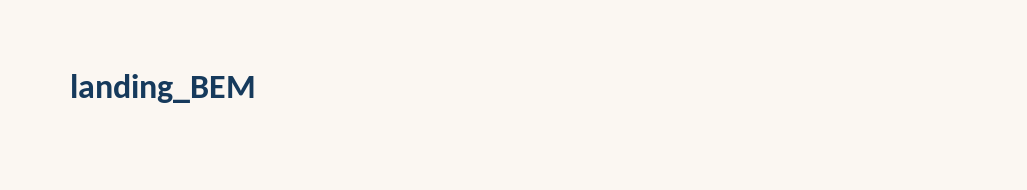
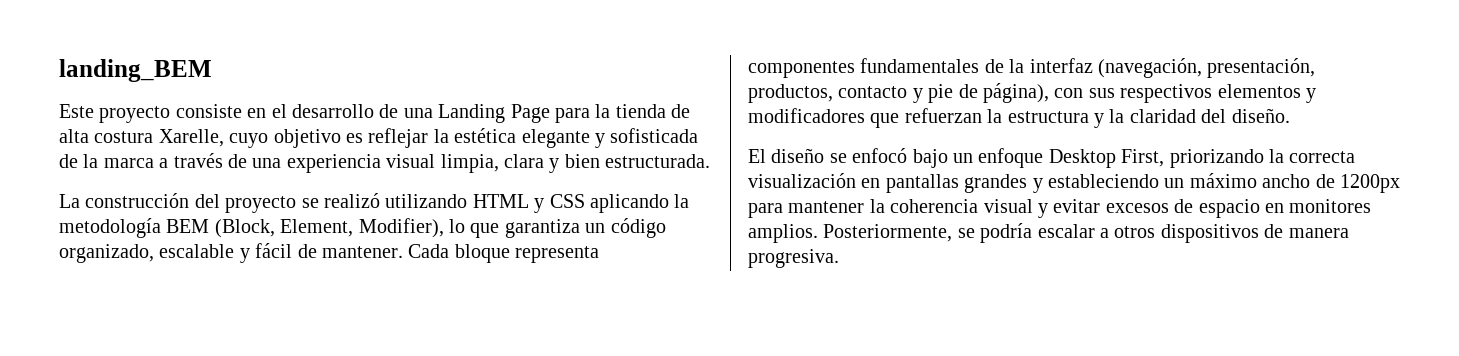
(256, 88) none -> [59,104,691,123] [59,128,699,148] [59,153,711,173] [59,193,690,213] [59,218,666,238] [59,243,600,263] [748,58,1316,78] [748,83,1316,103] [748,108,1290,128] [748,148,1356,168] [748,173,1400,193] [748,199,1372,218] [748,223,1349,243] [748,249,839,268] // Este proyecto consiste en el desarrollo de una Landing Page para la tienda de alta costura Xarelle, cuyo objetivo es reflejar la estética elegante y sofisticada de la marca a través de una experiencia visual limpia, clara y bien estructurada. // La construcción del proyecto se realizó utilizando HTML y CSS aplicando la metodología BEM (Block, Element, Modifier), lo que garantiza un código organizado, escalable y fácil de mantener. Cada bloque representa componentes fundamentales de la interfaz (navegación, presentación, productos, contacto y pie de página), con sus respectivos elementos y modificadores que refuerzan la estructura y la claridad del diseño. // El diseño se enfocó bajo un enfoque Desktop First, priorizando la correcta visualización en pantallas grandes y estableciendo un máximo ancho de 1200px para mantener la coherencia visual y evitar excesos de espacio en monitores amplios. Posteriormente, se podría escalar a otros dispositivos de manera progresiva.

